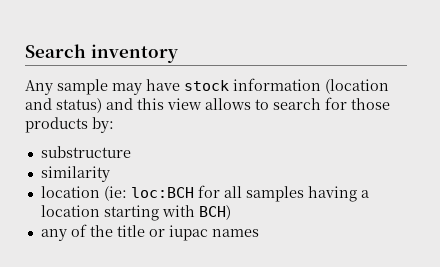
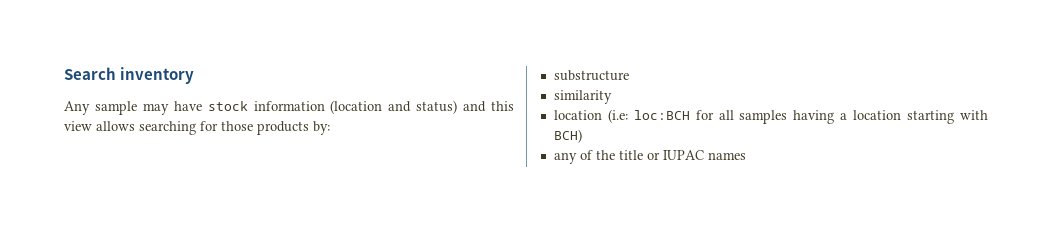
[255,98,321,110] to search -> [139,121,196,135] searching
[103,186,127,201] (ie: -> [607,109,628,123] (i.e:
[168,225,208,241] iupac -> [662,150,704,160] IUPAC

